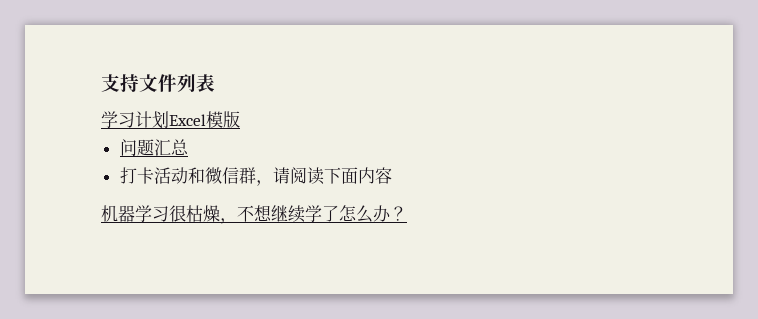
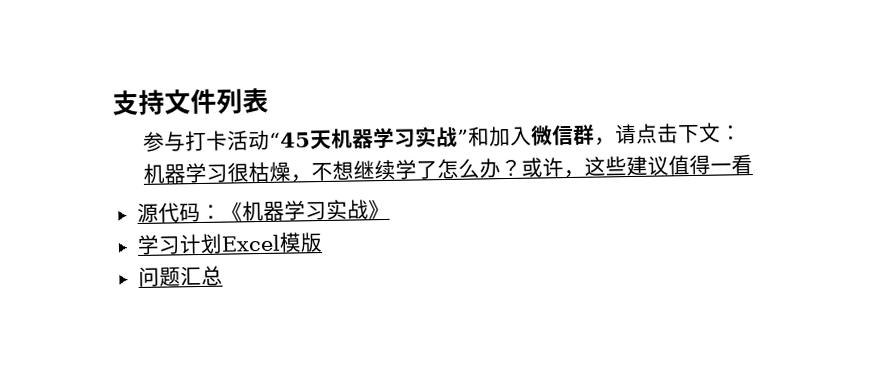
[101,111,240,129] [119,139,189,156] [119,167,392,186] 学习计划Excel模版 // 问题汇总 // 打卡活动和微信群，请阅读下面内容 -> [143,122,743,152] 参与打卡活动“45天机器学习实战”和加入微信群，请点击下文：
(407, 213) none -> [521,154,754,179] [136,198,390,224] [136,232,323,256] [137,265,223,288] 或许，这些建议值得一看 // 源代码：《机器学习实战》 // 学习计划Excel模版 // 问题汇总

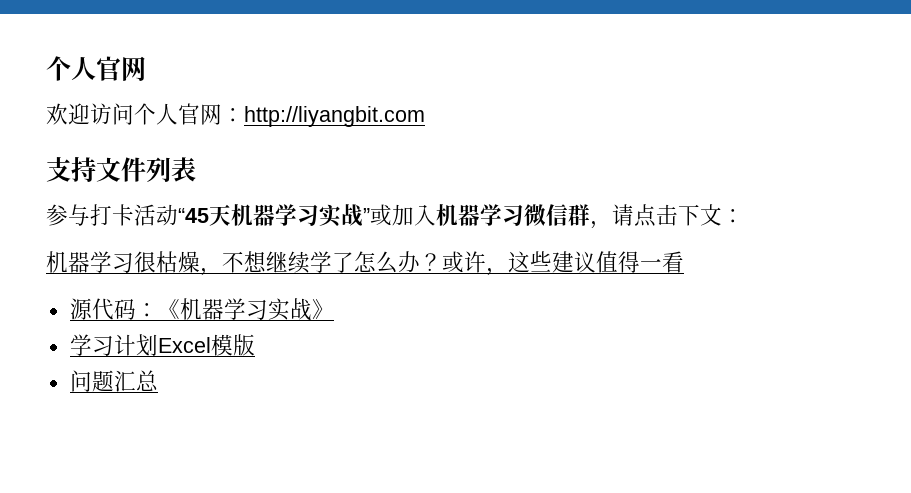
(112, 102) none -> [46,56,146,81] [46,103,425,127] 个人官网 // 欢迎访问个人官网：http://liyangbit.com //
[468,125,533,147] 和加入 -> [370,204,524,226] 或加入机器学习

